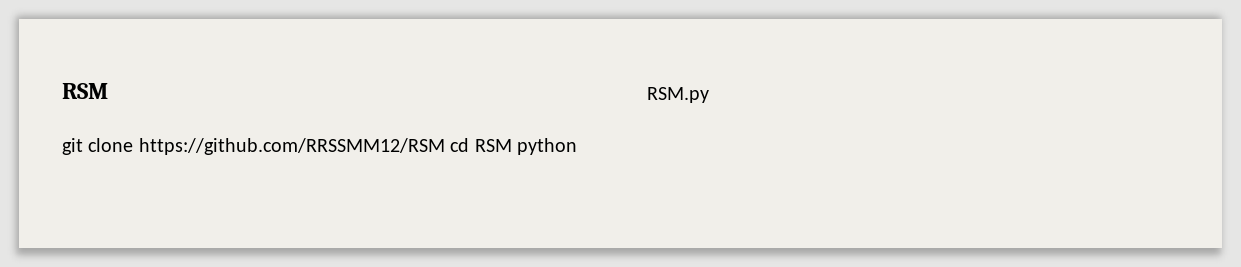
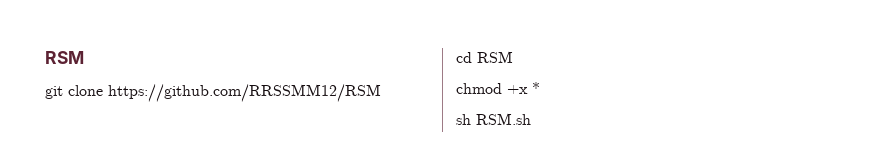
(445, 146) none -> (381, 93) //
[517,138,577,155] [647,87,709,103] python RSM.py -> [456,82,540,94] [456,113,531,125] // chmod +x * // sh RSM.sh

